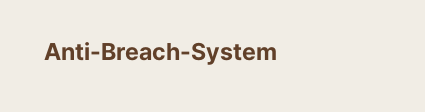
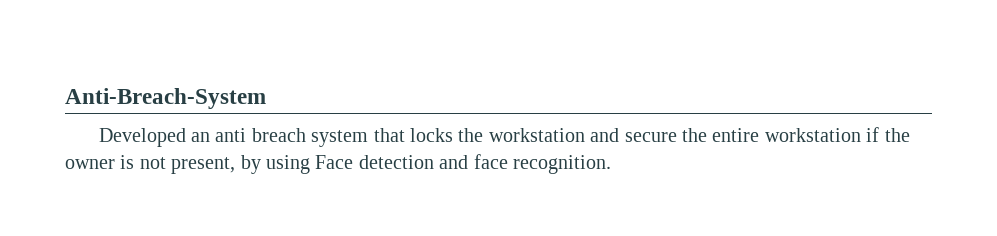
(277, 53) none -> [98,127,910,147] [65,154,611,174] // Developed an anti breach system that locks the workstation and secure the entire workstation if the owner is not present, by using Face detection and face recognition.

